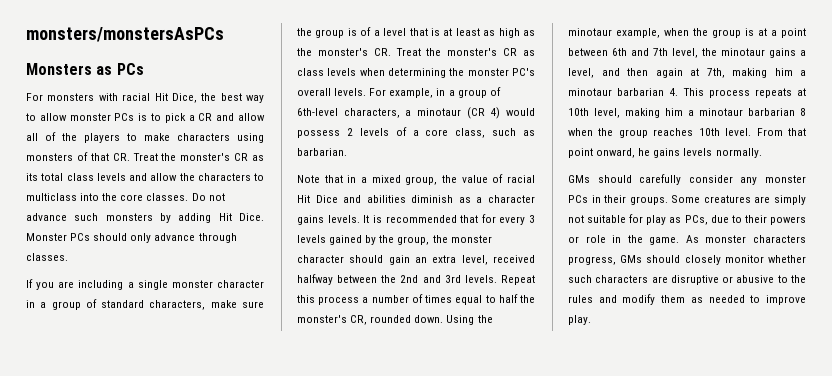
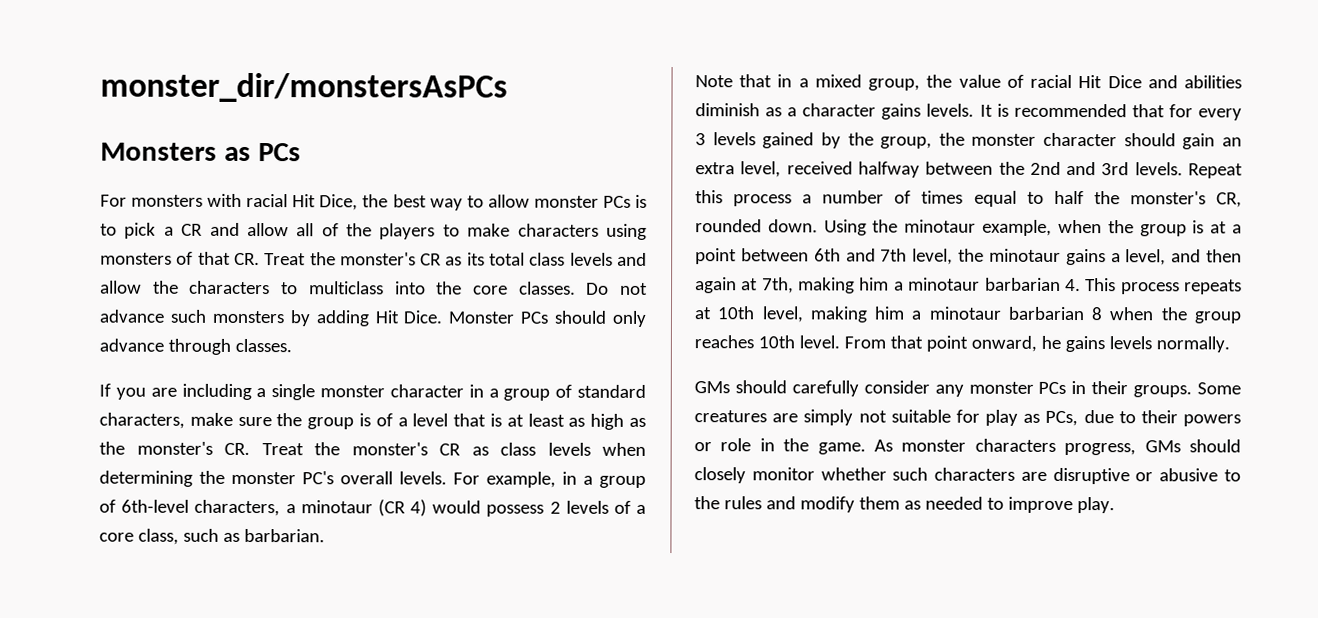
[26,27,224,42] monsters/monstersAsPCs -> [100,72,508,103] monster_dir/monstersAsPCs

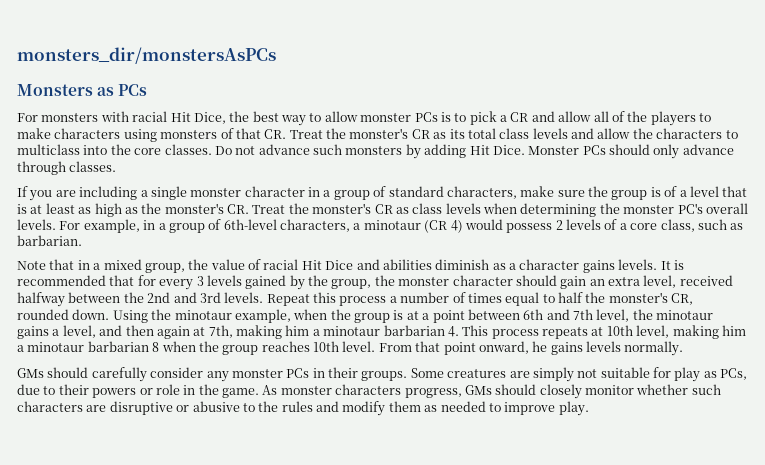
[100,72,508,103] monster_dir/monstersAsPCs -> [17,47,276,64] monsters_dir/monstersAsPCs

